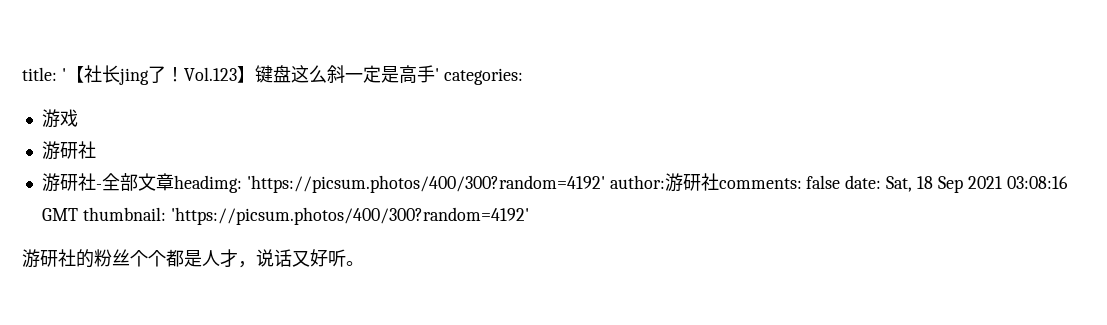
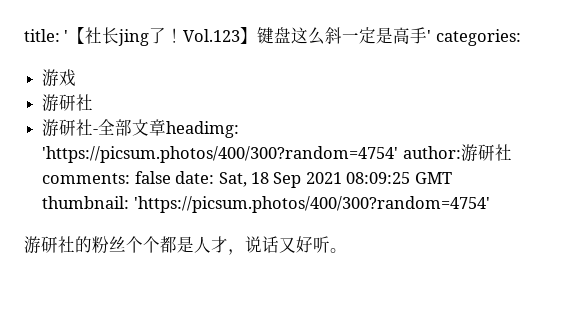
[246,175,605,193] 'https://picsum.photos/400/300?random=4192' -> [42,146,399,163] 'https://picsum.photos/400/300?random=4754'
[1006,176,1068,189] 03:08:16 -> [346,172,411,184] 08:09:25
[170,207,529,225] 'https://picsum.photos/400/300?random=4192' -> [133,196,490,213] 'https://picsum.photos/400/300?random=4754'

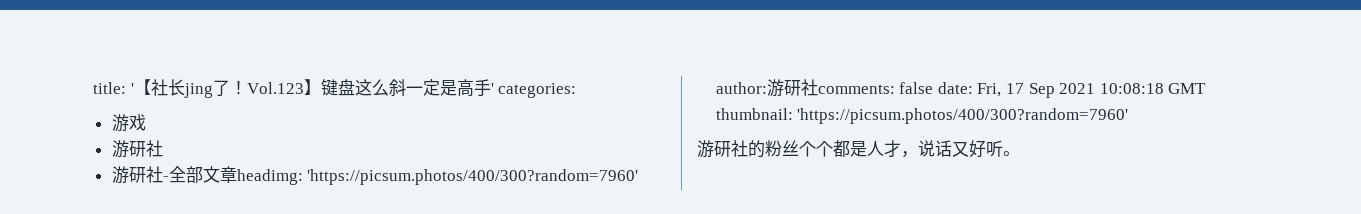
[42,146,399,163] 'https://picsum.photos/400/300?random=4754' -> [307,169,639,185] 'https://picsum.photos/400/300?random=7960'
[218,172,269,187] Sat, 18 -> [977,83,1025,97] Fri, 17
[346,172,411,184] 08:09:25 -> [1099,83,1164,94] 10:08:18
[133,196,490,213] 'https://picsum.photos/400/300?random=4754' -> [797,108,1129,124] 'https://picsum.photos/400/300?random=7960'

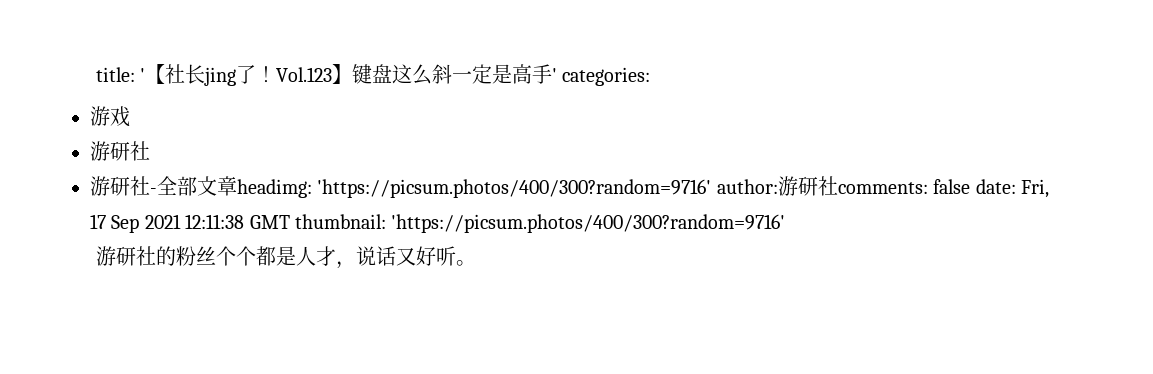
[307,169,639,185] 'https://picsum.photos/400/300?random=7960' -> [317,179,712,198] 'https://picsum.photos/400/300?random=9716'
[1099,83,1164,94] 10:08:18 -> [185,214,245,229] 12:11:38
[797,108,1129,124] 'https://picsum.photos/400/300?random=7960' -> [391,214,786,233] 'https://picsum.photos/400/300?random=9716'

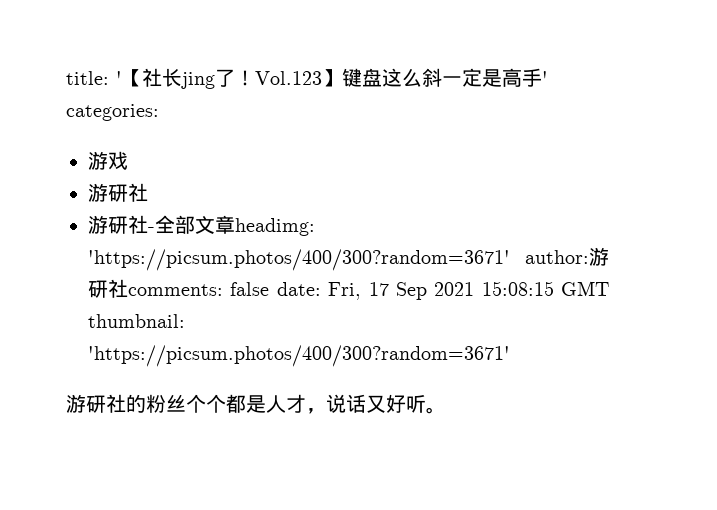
[317,179,712,198] 'https://picsum.photos/400/300?random=9716' -> [88,249,510,271] 'https://picsum.photos/400/300?random=3671'
[185,214,245,229] 12:11:38 -> [481,281,554,296] 15:08:15
[391,214,786,233] 'https://picsum.photos/400/300?random=9716' -> [88,345,510,367] 'https://picsum.photos/400/300?random=3671'

